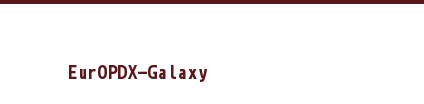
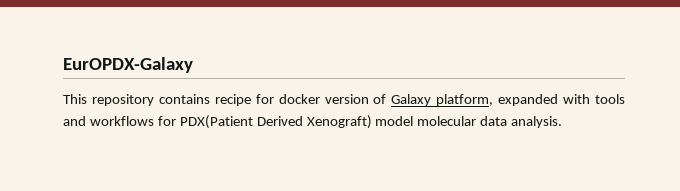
(208, 73) none -> [63,94,625,106] [63,115,563,129] // This repository contains recipe for docker version of Galaxy platform, expanded with tools and workflows for PDX(Patient Derived Xenograft) model molecular data analysis.

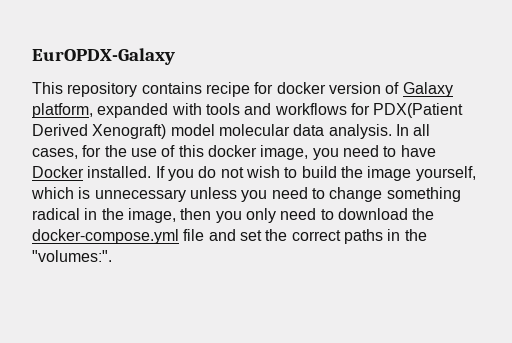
(563, 122) none -> [395,124,431,136] [32,145,436,160] [32,166,476,181] [31,187,461,202] [32,208,435,223] [32,229,427,244] [32,250,112,262] In all cases, for the use of this docker image, you need to have Docker installed. If you do not wish to build the image yourself, which is unnecessary unless you need to change something radical in the image, then you only need to download the docker-compose.yml file and set the correct paths in the "volumes:".

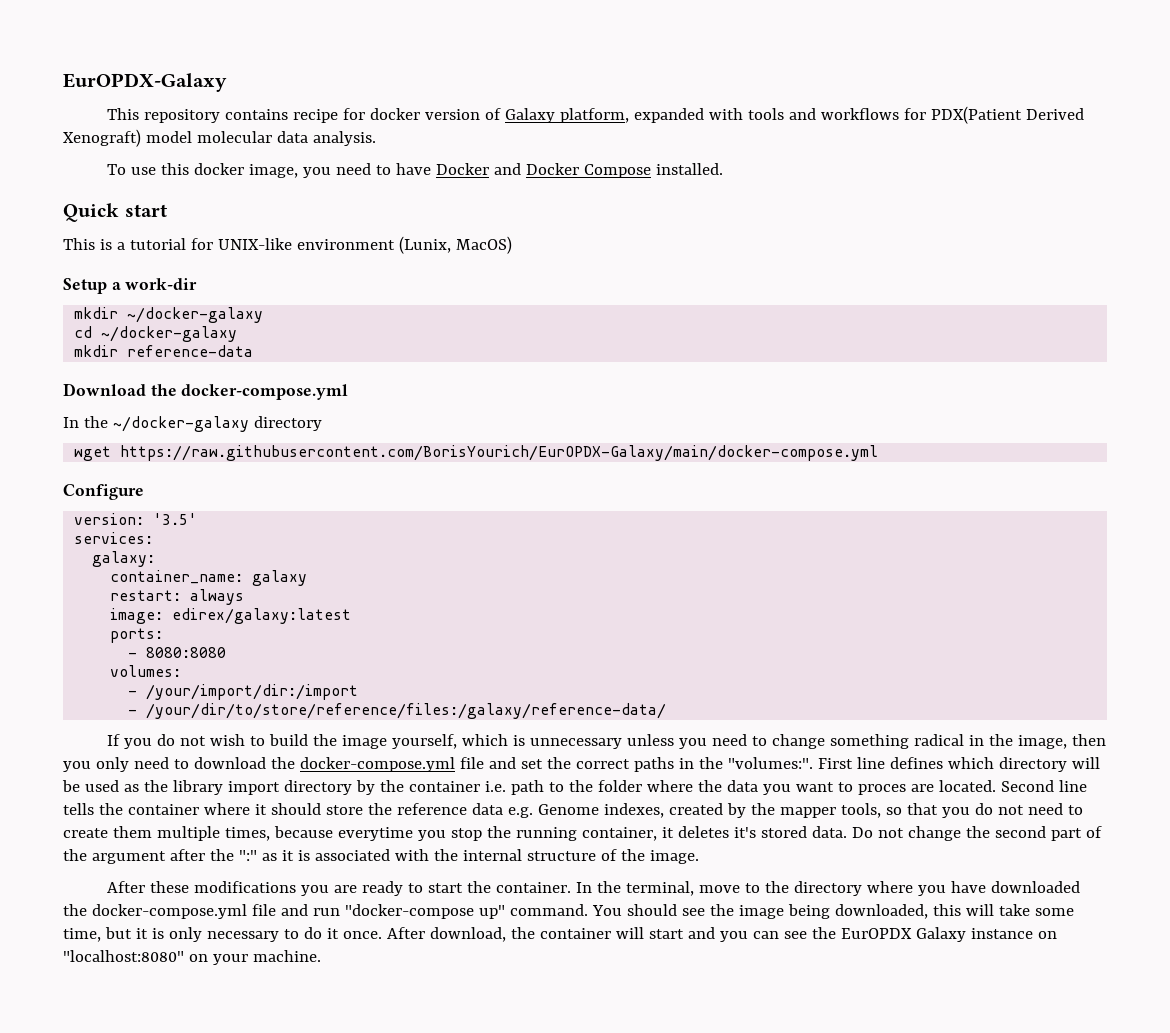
[395,124,431,136] [32,145,176,159] In all cases, for the use of -> [106,164,156,175] // To use
[87,166,152,178] installed. -> [493,163,723,178] [63,203,167,222] [63,236,512,254] [63,278,198,294] [74,307,264,323] [74,326,238,342] [74,345,254,357] [63,383,349,400] [63,416,322,432] [74,445,879,461] [63,484,144,500] [74,513,198,525] [74,532,154,544] [92,551,156,567] [110,570,308,586] [110,589,245,605] [110,608,352,624] [110,628,164,643] [128,647,227,658] [110,665,182,677] [128,684,359,700] [128,703,667,719] and Docker Compose installed. // Quick start // This is a tutorial for UNIX-like environment (Lunix, MacOS) // Setup a work-dir // mkdir ~/docker-galaxy // cd ~/docker-galaxy // mkdir reference-data // Download the docker-compose.yml // In the ~/docker-galaxy directory // wget https://raw.githubusercontent.com/BorisYourich/EurOPDX-Galaxy/main/docker-compose.yml // Configure // version: '3.5' // services: // galaxy: // container_name: galaxy // restart: always // image: edirex/galaxy:latest // ports: // - 8080:8080 // volumes: // - /your/import/dir:/import // - /your/dir/to/store/reference/files:/galaxy/reference-data/ //
(112, 256) none -> [817,757,1100,772] [62,780,1087,795] [63,803,1083,818] [63,826,1102,841] [63,849,699,864] [106,881,1080,896] [63,904,1074,919] [63,927,1057,942] [63,950,321,965] First line defines which directory will be used as the library import directory by the container i.e. path to the folder where the data you want to proces are located. Second line tells the container where it should store the reference data e.g. Genome indexes, created by the mapper tools, so that you do not need to create them multiple times, because everytime you stop the running container, it deletes it's stored data. Do not change the second part of the argument after the ":" as it is associated with the internal structure of the image. // After these modifications you are ready to start the container. In the terminal, move to the directory where you have downloaded the docker-compose.yml file and run "docker-compose up" command. You should see the image being downloaded, this will take some time, but it is only necessary to do it once. After download, the container will start and you can see the EurOPDX Galaxy instance on "localhost:8080" on your machine.

